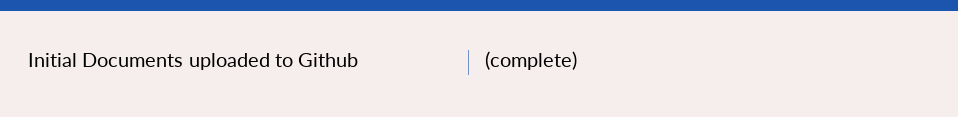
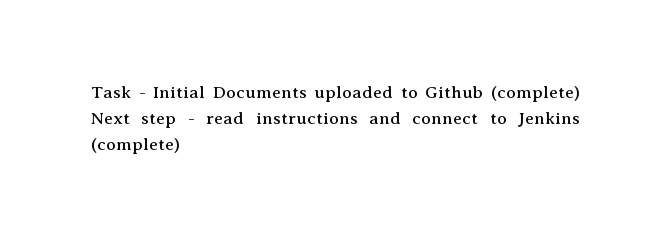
(28, 60) none -> [91,86,146,98] Task -
(577, 60) none -> [91,112,580,128] [91,138,180,154] Next step - read instructions and connect to Jenkins (complete)

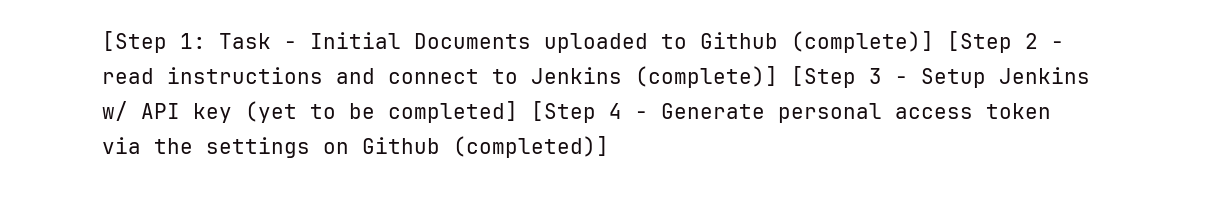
(91, 92) none -> [102,31,206,53] [Step 1:
[491,86,580,102] [91,113,177,128] (complete) Next step -> [791,31,1038,53] (complete)] [Step 2
[91,138,180,154] (complete) -> [635,66,1090,88] [102,101,1051,123] [102,136,609,158] (complete)] [Step 3 - Setup Jenkins w/ API key (yet to be completed] [Step 4 - Generate personal access token via the settings on Github (completed)]

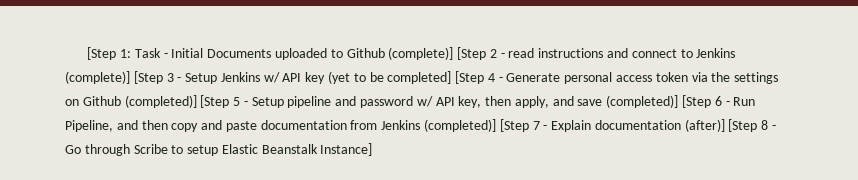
(609, 147) none -> [200,95,756,108] [65,119,777,132] [65,143,373,156] [Step 5 - Setup pipeline and password w/ API key, then apply, and save (completed)] [Step 6 - Run Pipeline, and then copy and paste documentation from Jenkins (completed)] [Step 7 - Explain documentation (after)] [Step 8 - Go through Scribe to setup Elastic Beanstalk Instance]

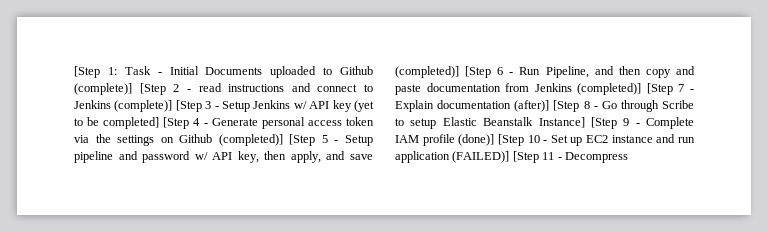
(373, 149) none -> [590,117,694,129] [395,134,695,146] [395,151,628,163] [Step 9 - Complete IAM profile (done)] [Step 10 - Set up EC2 instance and run application (FAILED)] [Step 11 - Decompress

